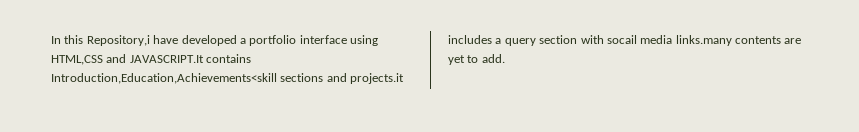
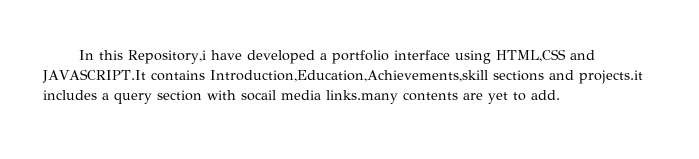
[51,73,277,84] Introduction,Education,Achievements<skill -> [209,70,488,82] Introduction,Education,Achievements,skill

